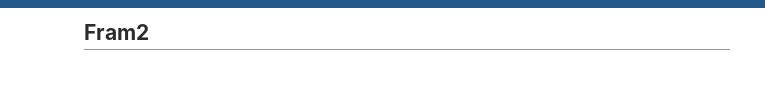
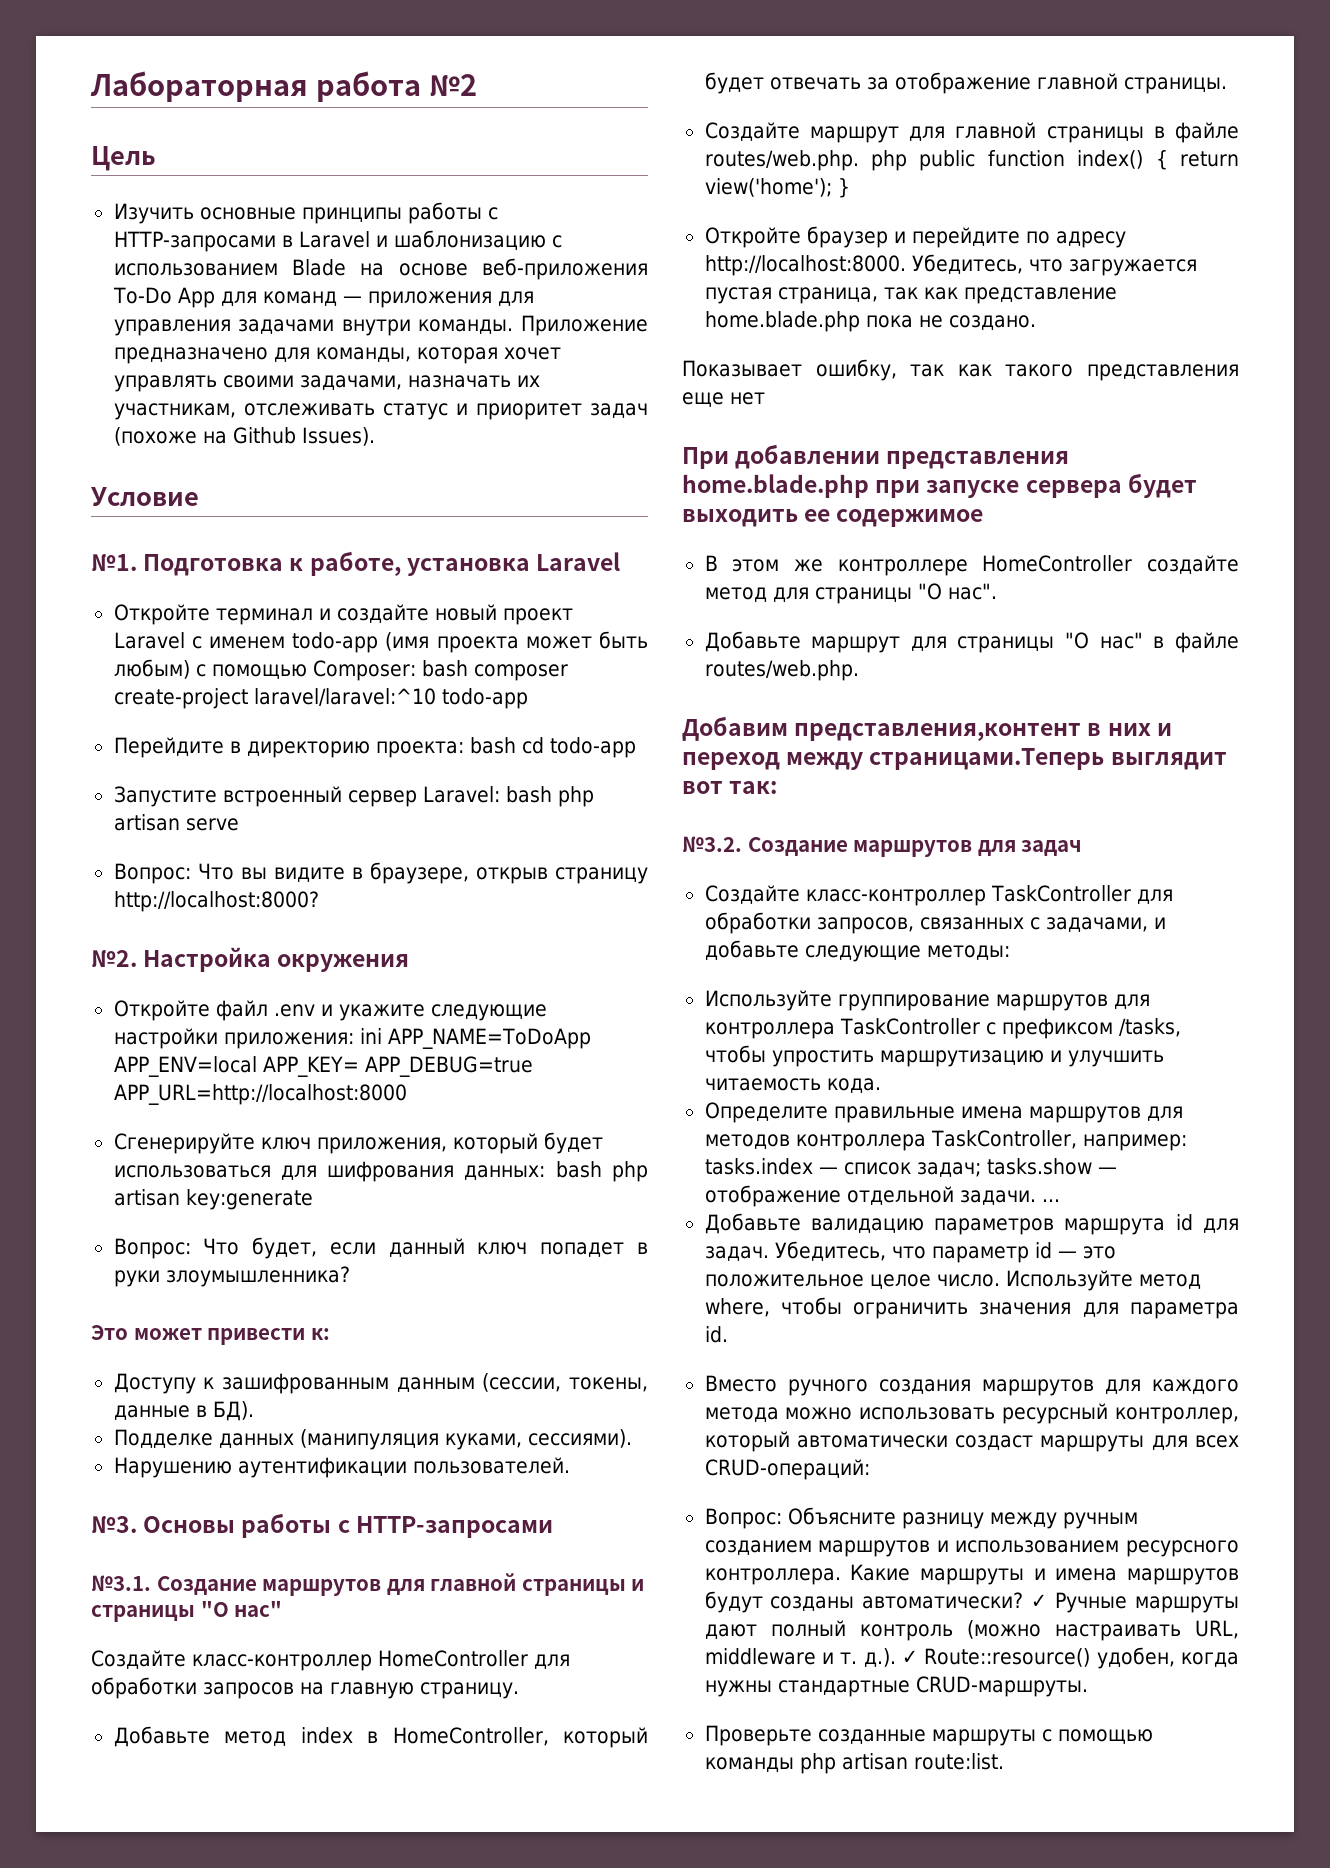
[84,24,149,40] Fram2 -> [90,71,477,102] [91,146,156,171] [113,202,498,224] [113,230,562,252] [113,258,648,280] [112,287,534,308] [113,315,648,336] [113,347,561,364] [113,375,540,392] [113,403,649,420] [113,427,375,446] [91,487,199,506] [91,551,621,576] [113,604,573,625] [113,631,648,653] [113,659,568,681] [113,688,528,709] [113,737,636,758] [113,786,594,807] [113,814,239,831] [113,862,649,884] [113,891,319,912] [91,947,410,972] [113,1000,547,1021] [113,1028,591,1049] [113,1056,533,1077] [113,1084,407,1105] [113,1132,603,1154] [113,1161,649,1182] [113,1189,313,1210] [113,1237,648,1259] [113,1266,350,1287] [91,1325,330,1345] [113,1373,648,1394] [113,1401,254,1421] [113,1429,632,1450] [113,1457,570,1478] [91,1513,553,1538] [91,1573,645,1596] [91,1601,283,1622] [91,1650,570,1671] [91,1677,519,1699] [113,1726,648,1748] [704,72,1227,94] [704,122,1239,143] [704,150,1239,171] [704,178,850,198] [704,226,1126,248] [704,254,1197,276] [704,287,1117,304] [704,311,1036,332] [682,359,1239,381] [682,392,765,407] [682,444,1070,469] [682,473,1197,498] [682,509,984,527] [704,555,1239,576] [704,583,997,604] [704,631,1239,653] [704,660,859,681] [682,716,1172,741] [682,748,1227,770] [682,781,778,794] [682,836,1083,857] [704,885,1173,906] [704,912,1166,934] [704,940,1010,962] [704,990,1150,1011] [704,1018,1181,1039] [704,1045,1164,1067] [704,1078,881,1093] [704,1102,1183,1123] [704,1130,1187,1151] [704,1158,1117,1177] [704,1185,1060,1207] [704,1213,1239,1235] [704,1241,1116,1263] [704,1270,1201,1291] [704,1297,1239,1319] [704,1326,728,1343] [704,1375,1239,1396] [704,1403,1239,1424] [704,1431,1239,1452] [704,1459,870,1480] [704,1507,1138,1529] [704,1540,1239,1557] [704,1564,1239,1585] [704,1591,1239,1613] [704,1620,1239,1641] [704,1647,1239,1669] [704,1676,1088,1697] [704,1725,1153,1746] [704,1753,1004,1774] Лабораторная работа №2 // Цель // Изучить основные принципы работы с HTTP-запросами в Laravel и шаблонизацию с использованием Blade на основе веб-приложения To-Do App для команд — приложения для управления задачами внутри команды. Приложение предназначено для команды, которая хочет управлять своими задачами, назначать их участникам, отслеживать статус и приоритет задач (похоже на Github Issues). // Условие // №1. Подготовка к работе, установка Laravel // Откройте терминал и создайте новый проект Laravel с именем todo-app (имя проекта может быть любым) с помощью Composer: bash composer create-project laravel/laravel:^10 todo-app // Перейдите в директорию проекта: bash cd todo-app // Запустите встроенный сервер Laravel: bash php artisan serve // Вопрос: Что вы видите в браузере, открыв страницу http://localhost:8000? // №2. Настройка окружения // Откройте файл .env и укажите следующие настройки приложения: ini APP_NAME=ToDoApp APP_ENV=local APP_KEY= APP_DEBUG=true APP_URL=http://localhost:8000 // Сгенерируйте ключ приложения, который будет использоваться для шифрования данных: bash php artisan key:generate // Вопрос: Что будет, если данный ключ попадет в руки злоумышленника? // Это может привести к: // Доступу к зашифрованным данным (сессии, токены, данные в БД). // Подделке данных (манипуляция куками, сессиями). // Нарушению аутентификации пользователей. // №3. Основы работы с HTTP-запросами // №3.1. Создание маршрутов для главной страницы и страницы "О нас" // Создайте класс-контроллер HomeController для обработки запросов на главную страницу. // Добавьте метод index в HomeController, который будет отвечать за отображение главной страницы. // Создайте маршрут для главной страницы в файле routes/web.php. php public function index() { return view('home'); } // Откройте браузер и перейдите по адресу http://localhost:8000. Убедитесь, что загружается пустая страница, так как представление home.blade.php пока не создано. // Показывает ошибку, так как такого представления еще нет // При добавлении представления home.blade.php при запуске сервера будет выходить ее содержимое // В этом же контроллере HomeController создайте метод для страницы "О нас". // Добавьте маршрут для страницы "О нас" в файле routes/web.php. // Добавим представления,контент в них и переход между страницами.Теперь выглядит вот так: // №3.2. Создание маршрутов для задач // Создайте класс-контроллер TaskController для обработки запросов, связанных с задачами, и добавьте следующие методы: // Используйте группирование маршрутов для контроллера TaskController с префиксом /tasks, чтобы упростить маршрутизацию и улучшить читаемость кода. // Определите правильные имена маршрутов для методов контроллера TaskController, например: tasks.index — список задач; tasks.show — отображение отдельной задачи. ... // Добавьте валидацию параметров маршрута id для задач. Убедитесь, что параметр id — это положительное целое число. Используйте метод where, чтобы ограничить значения для параметра id. // Вместо ручного создания маршрутов для каждого метода можно использовать ресурсный контроллер, который автоматически создаст маршруты для всех CRUD-операций: // Вопрос: Объясните разницу между ручным созданием маршрутов и использованием ресурсного контроллера. Какие маршруты и имена маршрутов будут созданы автоматически? ✓ Ручные маршруты дают полный контроль (можно настраивать URL, middleware и т. д.). ✓ Route::resource() удобен, когда нужны стандартные CRUD-маршруты. // Проверьте созданные маршруты с помощью команды php artisan route:list.

